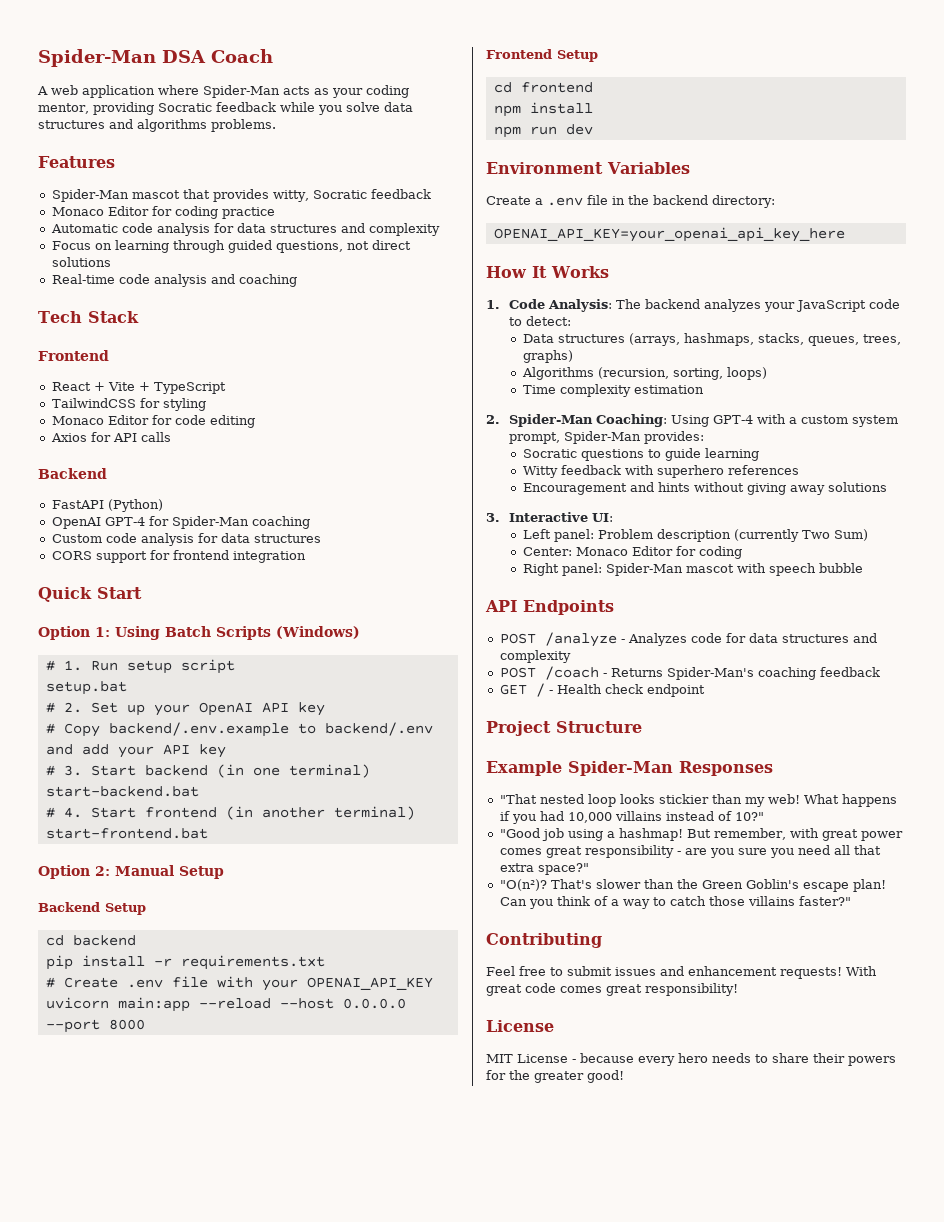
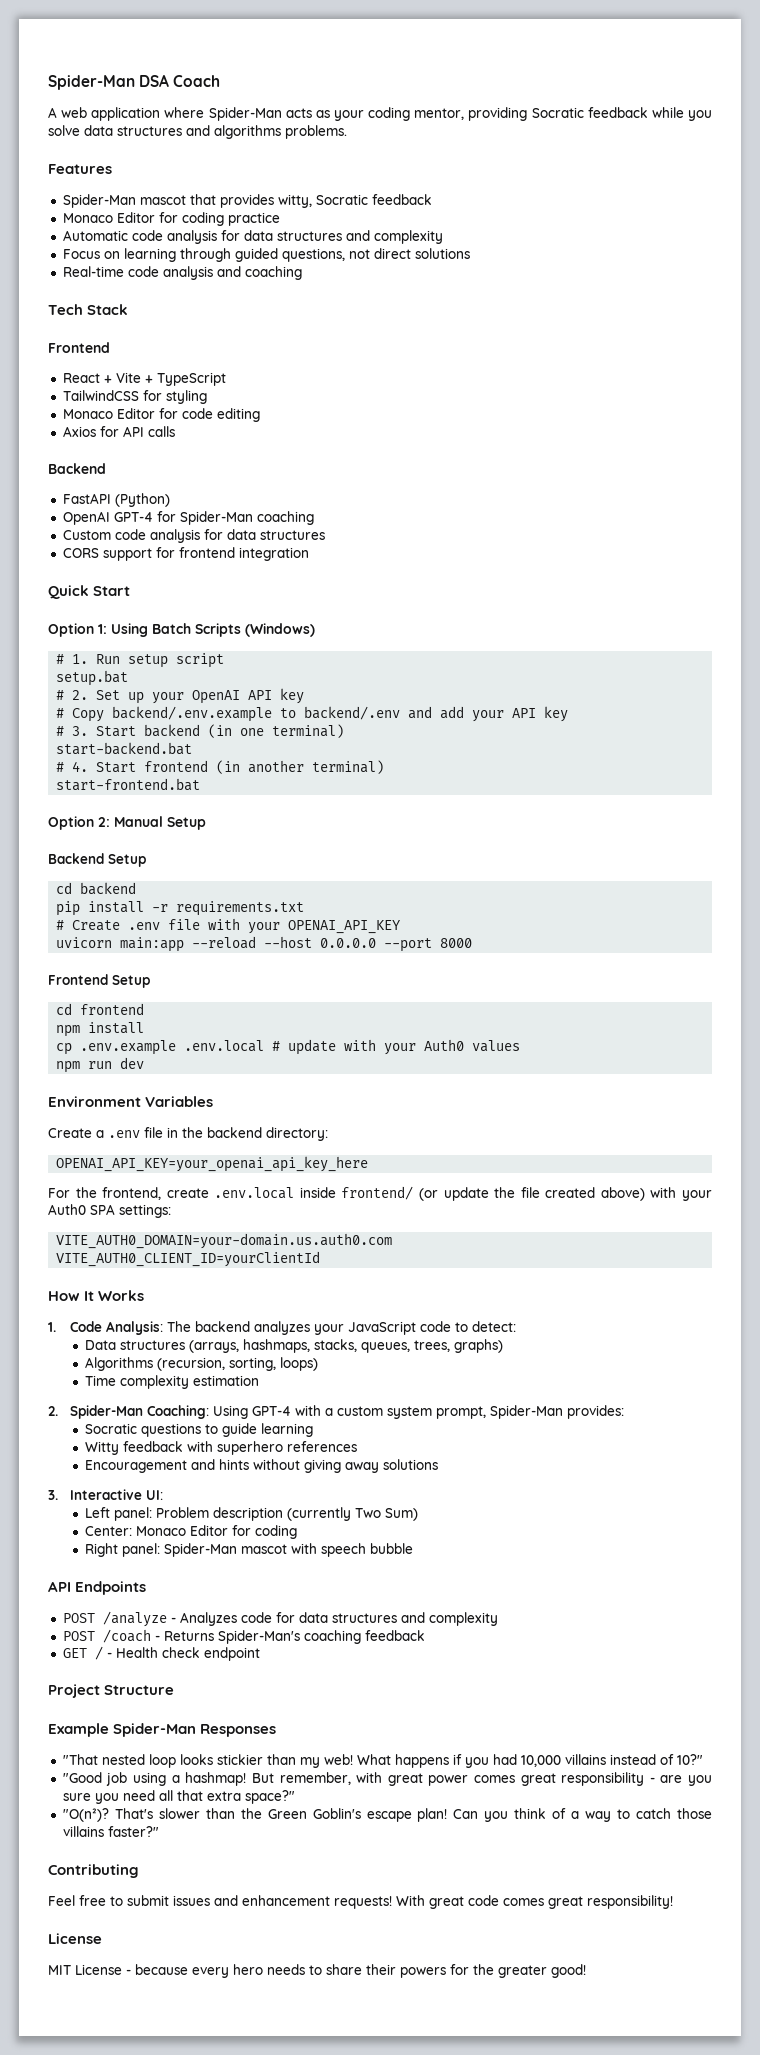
(593, 108) none -> [56,1039,521,1055] // cp .env.example .env.local # update with your Auth0 values
(845, 234) none -> [48,1186,712,1201] [48,1204,171,1218] [56,1233,393,1249] [56,1251,321,1267] // For the frontend, create .env.local inside frontend/ (or update the file created above) with your Auth0 SPA settings: // VITE_AUTH0_DOMAIN=your-domain.us.auth0.com // VITE_AUTH0_CLIENT_ID=yourClientId

